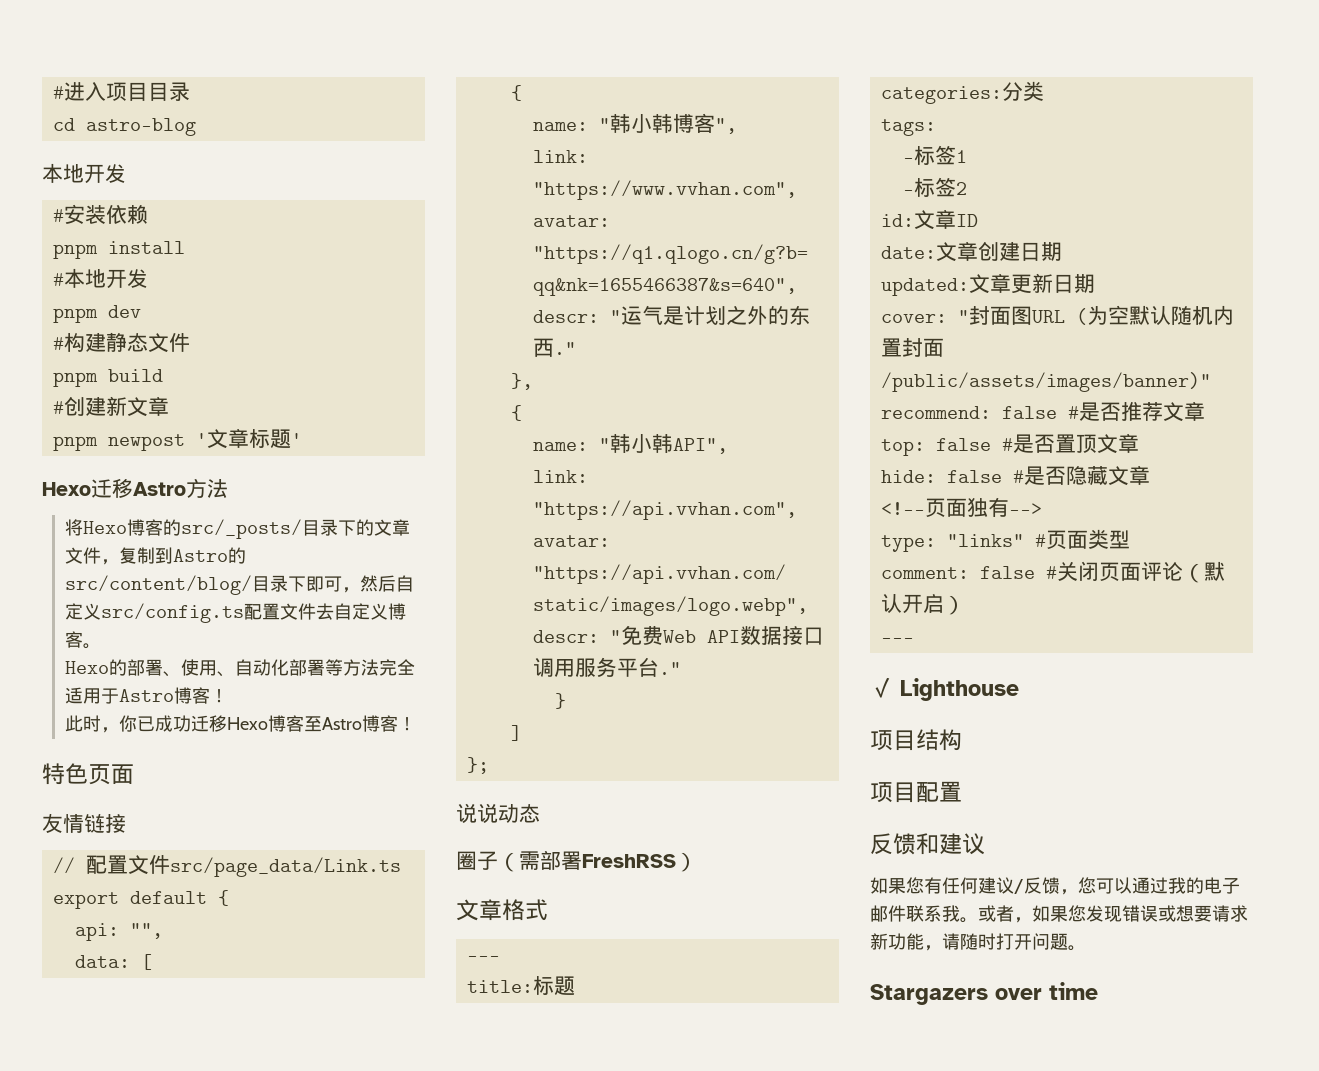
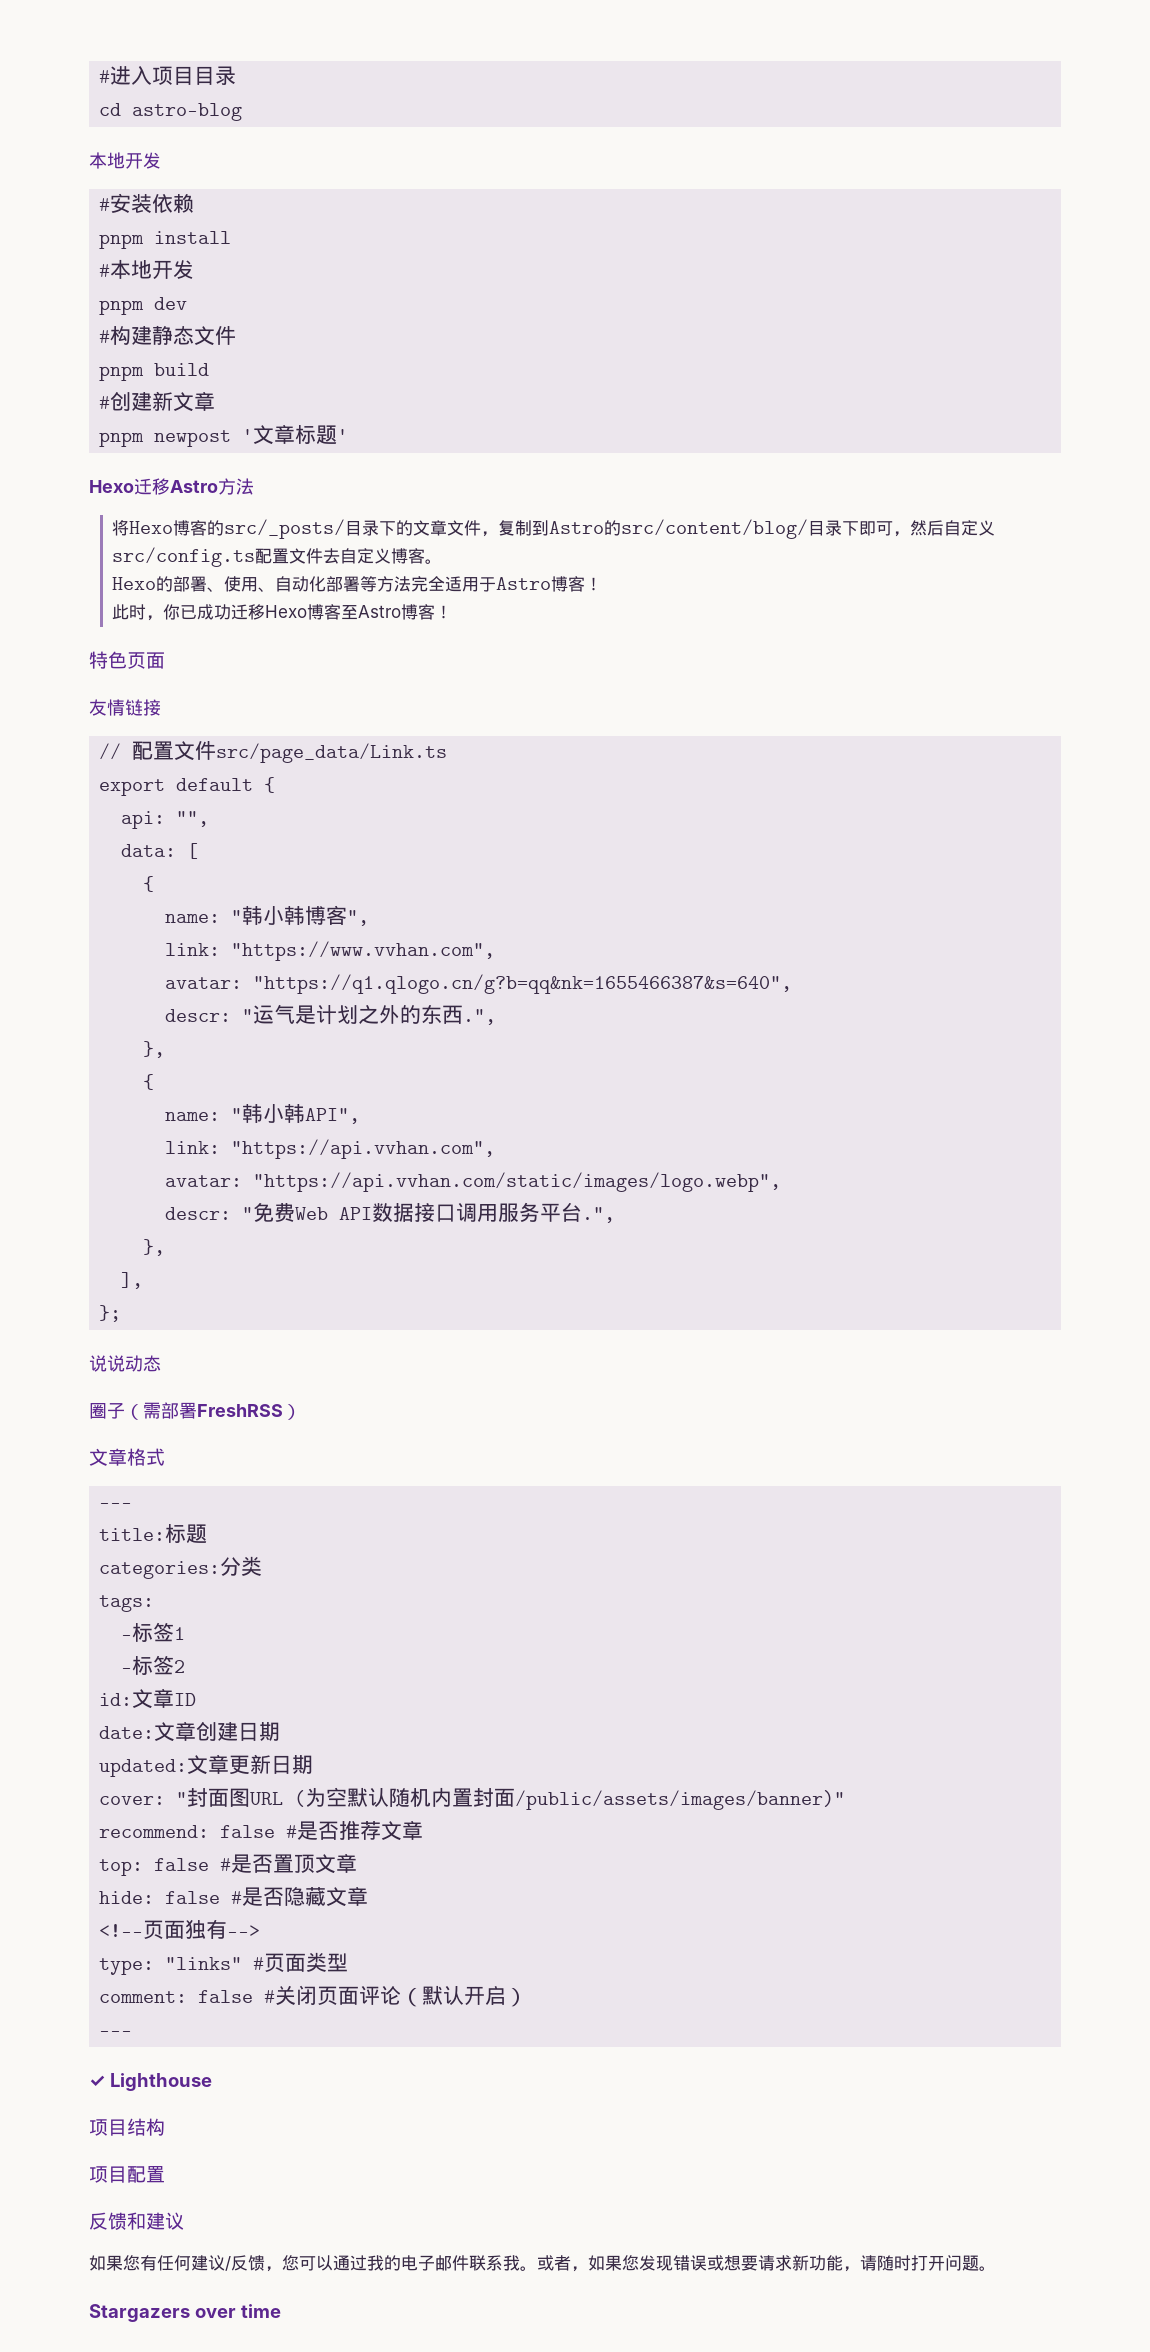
[553,342,576,355] ." -> [463,1009,497,1025] .",
[658,662,681,675] [554,693,566,709] [510,725,522,741] ." // } // ] -> [582,1207,616,1223] [143,1239,166,1256] [121,1272,144,1289] .", // }, // ],

